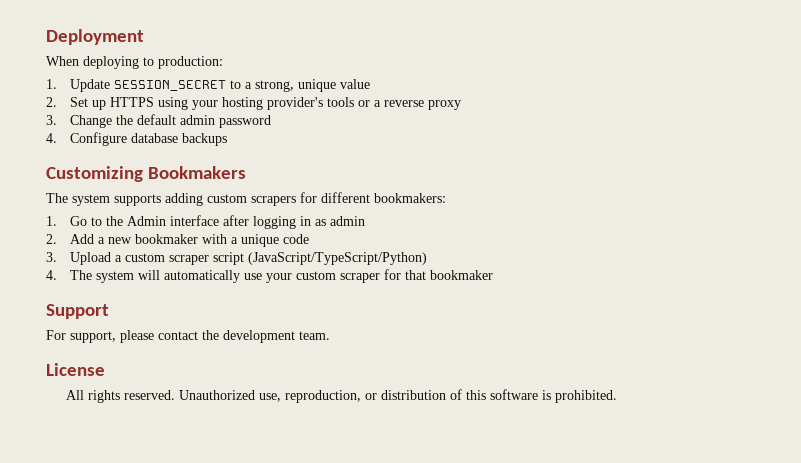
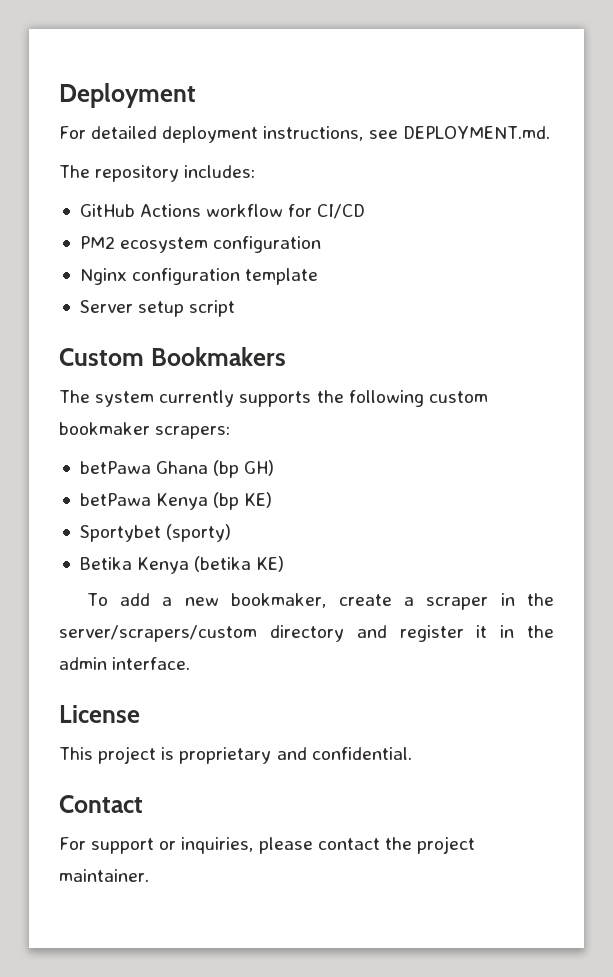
[46,56,223,69] [46,79,371,92] [46,97,462,110] [46,114,272,128] [46,132,228,146] [46,166,247,182] [46,192,446,206] [46,215,366,229] [46,234,310,247] [46,252,428,265] [46,269,494,283] [46,304,109,319] [46,330,330,343] [46,363,105,376] [65,389,617,403] When deploying to production: // 1. Update SESSION_SECRET to a strong, unique value // 2. Set up HTTPS using your hosting provider's tools or a reverse proxy // 3. Change the default admin password // 4. Configure database backups // Customizing Bookmakers // The system supports adding custom scrapers for different bookmakers: // 1. Go to the Admin interface after logging in as admin // 2. Add a new bookmaker with a unique code // 3. Upload a custom scraper script (JavaScript/TypeScript/Python) // 4. The system will automatically use your custom scraper for that bookmaker // Support // For support, please contact the development team. // License // All rights reserved. Unauthorized use, reproduction, or distribution of this software is prohibited. -> [59,126,550,143] [59,165,256,182] [79,204,366,219] [79,236,322,253] [79,268,319,285] [79,300,236,317] [59,347,286,366] [59,390,488,407] [59,422,231,439] [79,460,275,478] [79,492,273,510] [79,524,232,542] [79,556,285,574] [86,593,554,610] [59,625,554,642] [59,657,191,670] [59,705,140,723] [59,746,412,764] [59,795,143,813] [59,836,475,854] [59,869,149,882] For detailed deployment instructions, see DEPLOYMENT.md. // The repository includes: // GitHub Actions workflow for CI/CD // PM2 ecosystem configuration // Nginx configuration template // Server setup script // Custom Bookmakers // The system currently supports the following custom bookmaker scrapers: // betPawa Ghana (bp GH) // betPawa Kenya (bp KE) // Sportybet (sporty) // Betika Kenya (betika KE) // To add a new bookmaker, create a scraper in the server/scrapers/custom directory and register it in the admin interface. // License // This project is proprietary and confidential. // Contact // For support or inquiries, please contact the project maintainer.

